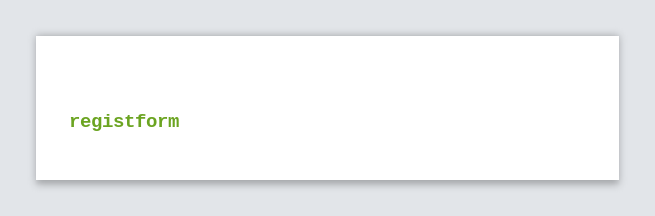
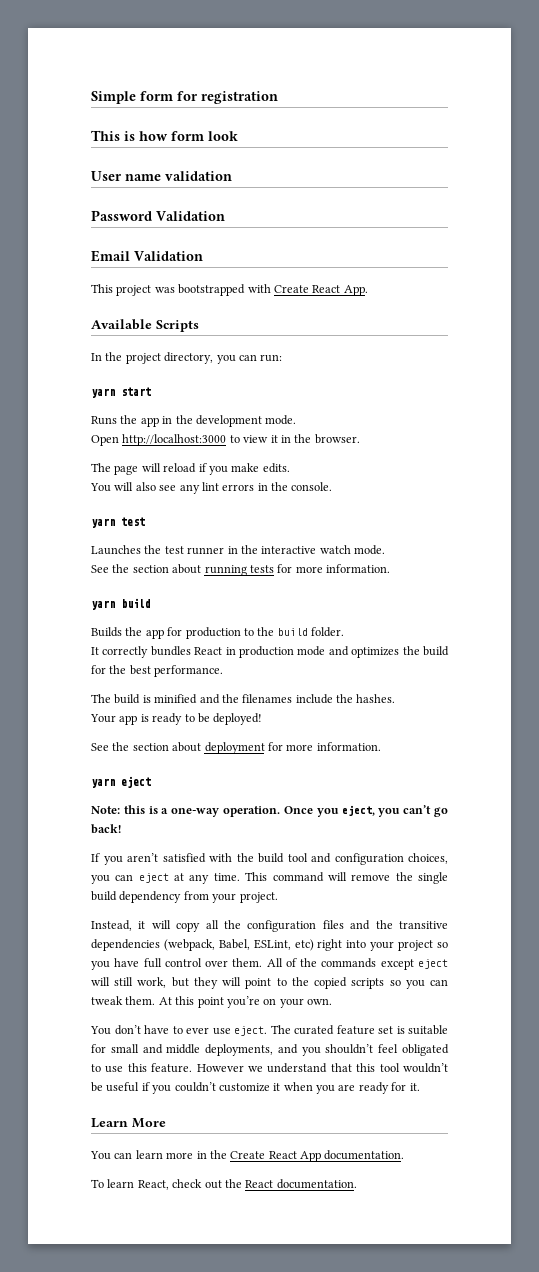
[69,114,179,131] registform -> [91,91,278,104] [91,130,238,141] [91,171,232,181] [91,210,225,221] [91,250,203,262] [91,284,368,296] [91,319,199,332] [91,352,283,364] [91,387,151,398] [91,415,297,427] [91,434,360,446] [91,463,290,475] [90,482,333,494] [91,517,145,528] [91,545,385,555] [91,564,390,576] [91,598,151,610] [91,627,344,639] [91,646,449,658] [91,665,224,677] [91,694,396,704] [90,713,263,725] [91,742,381,754] [91,776,151,788] [91,805,448,817] [91,824,121,834] [91,853,448,865] [91,872,449,884] [91,891,278,903] [91,920,448,932] [91,939,449,951] [91,958,448,970] [91,977,448,989] [91,996,332,1008] [90,1025,448,1036] [91,1044,449,1056] [91,1063,448,1073] [91,1082,420,1094] [91,1118,166,1128] [90,1150,405,1162] [91,1179,357,1190] Simple form for registration // This is how form look // User name validation // Password Validation // Email Validation // This project was bootstrapped with Create React App. // Available Scripts // In the project directory, you can run: // yarn start // Runs the app in the development mode. // Open http://localhost:3000 to view it in the browser. // The page will reload if you make edits. // You will also see any lint errors in the console. // yarn test // Launches the test runner in the interactive watch mode. // See the section about running tests for more information. // yarn build // Builds the app for production to the build folder. // It correctly bundles React in production mode and optimizes the build for the best performance. // The build is minified and the filenames include the hashes. // Your app is ready to be deployed! // See the section about deployment for more information. // yarn eject // Note: this is a one-way operation. Once you eject, you can’t go back! // If you aren’t satisfied with the build tool and configuration choices, you can eject at any time. This command will remove the single build dependency from your project. // Instead, it will copy all the configuration files and the transitive dependencies (webpack, Babel, ESLint, etc) right into your project so you have full control over them. All of the commands except eject will still work, but they will point to the copied scripts so you can tweak them. At this point you’re on your own. // You don’t have to ever use eject. The curated feature set is suitable for small and middle deployments, and you shouldn’t feel obligated to use this feature. However we understand that this tool wouldn’t be useful if you couldn’t customize it when you are ready for it. // Learn More // You can learn more in the Create React App documentation. // To learn React, check out the React documentation.

